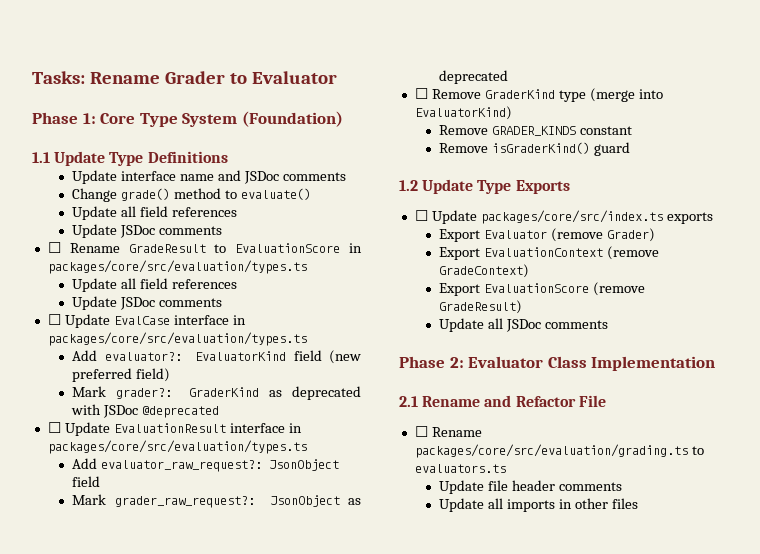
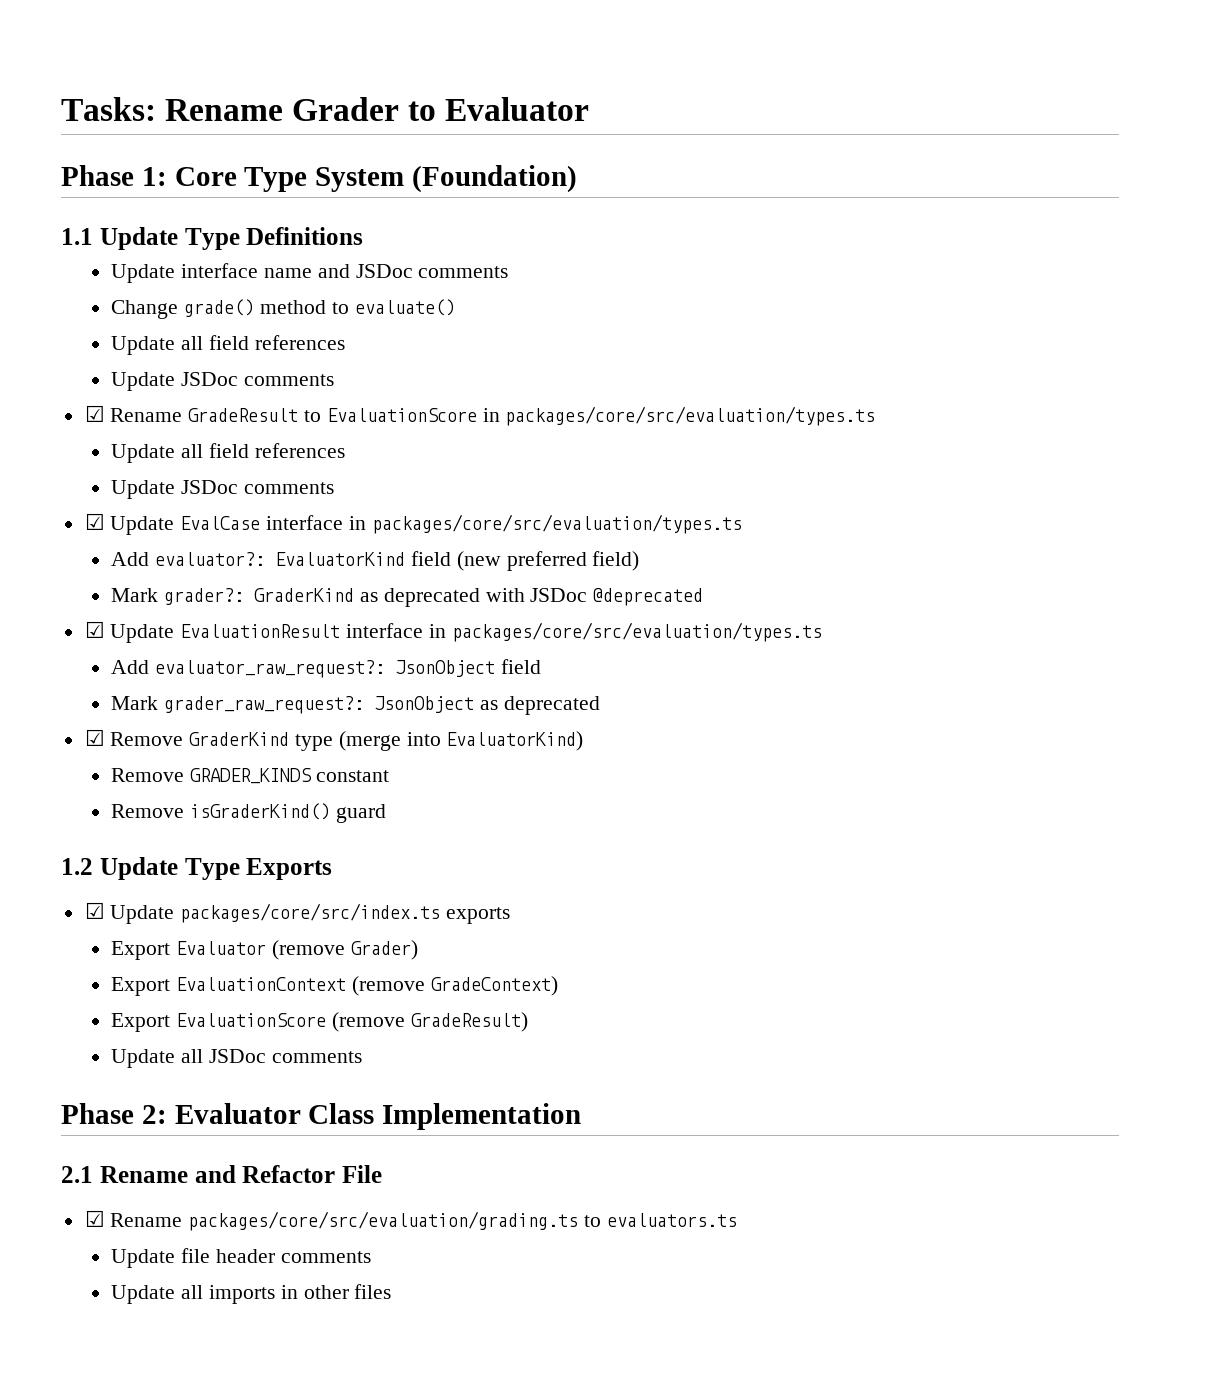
[47,242,61,253] ☐ -> [84,405,105,422] ☑
[47,314,61,325] ☐ -> [84,513,105,530] ☑
[47,422,61,433] ☐ -> [84,621,105,638] ☑
[414,88,428,99] ☐ -> [84,729,105,746] ☑
[414,210,428,221] ☐ -> [84,902,105,919] ☑
[414,426,428,437] ☐ -> [84,1210,105,1227] ☑

